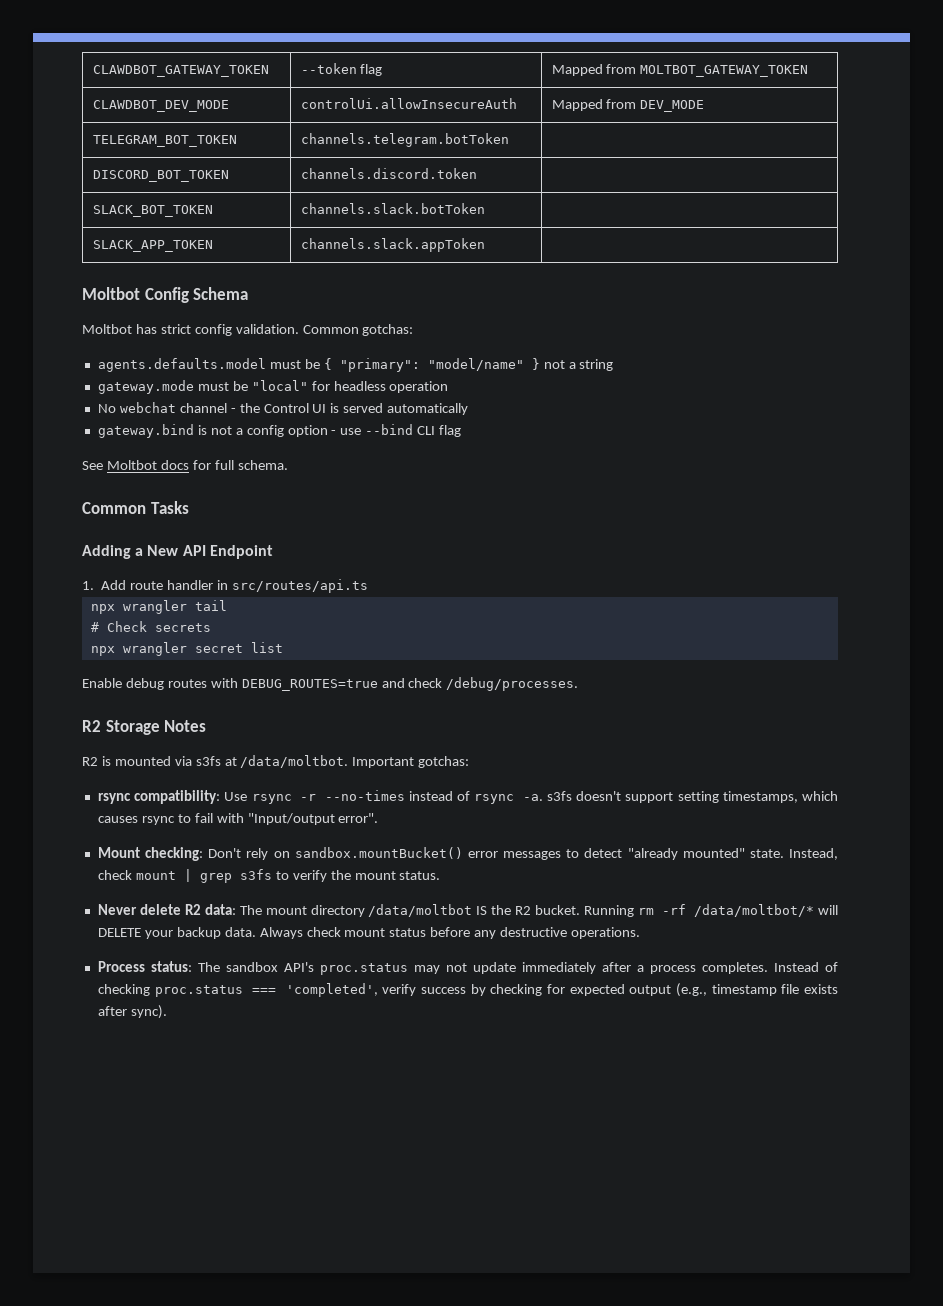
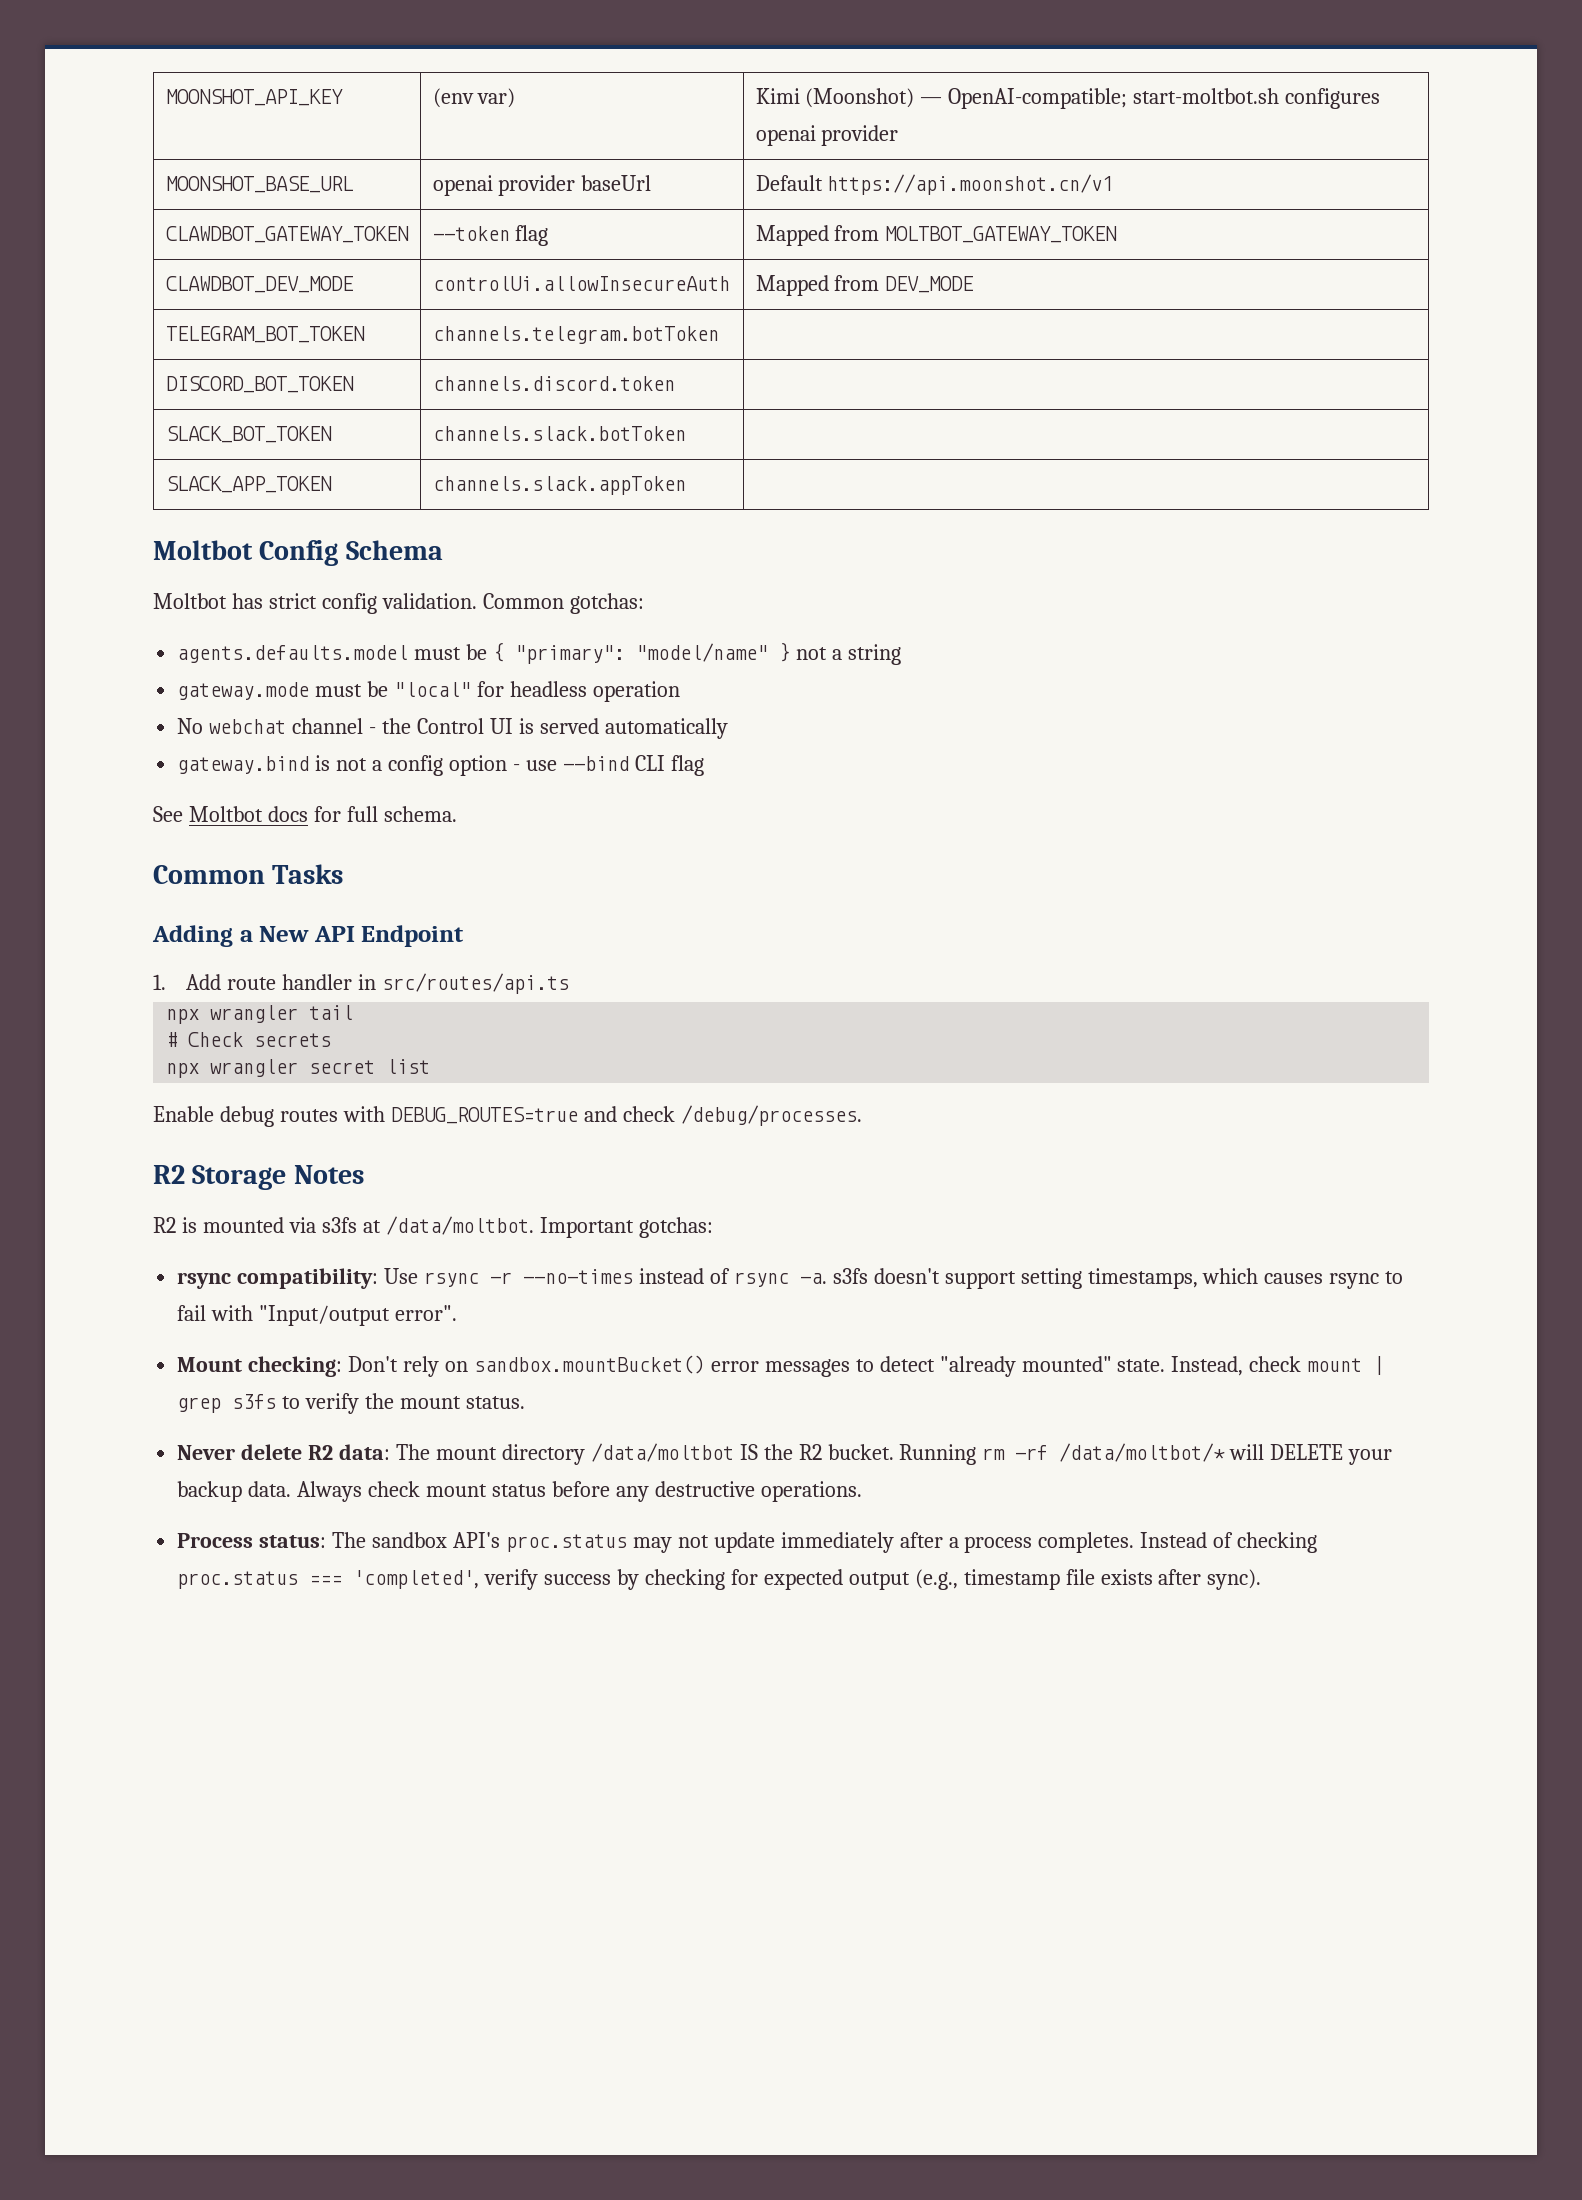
(92, 71) none -> [165,89,343,106] [432,88,516,108] [755,88,1381,109] [755,125,899,146] [165,176,353,193] [432,175,652,196] [755,174,1114,195] MOONSHOT_API_KEY | (env var) | Kimi (Moonshot) — OpenAI-compatible; start-moltbot.sh configures openai provider // MOONSHOT_BASE_URL | openai provider baseUrl | Default https://api.moonshot.cn/v1 //

